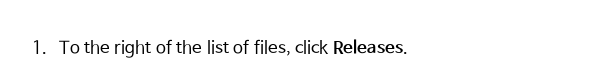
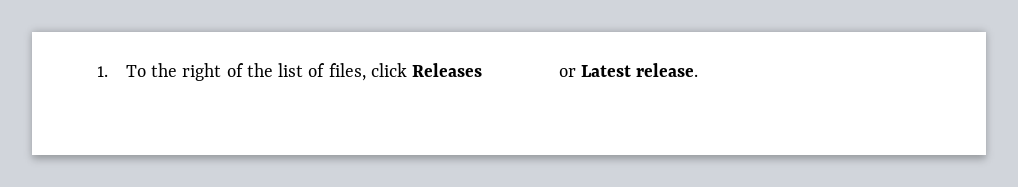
[332,39,408,54] Releases. -> [412,63,699,77] Releases or Latest release.

